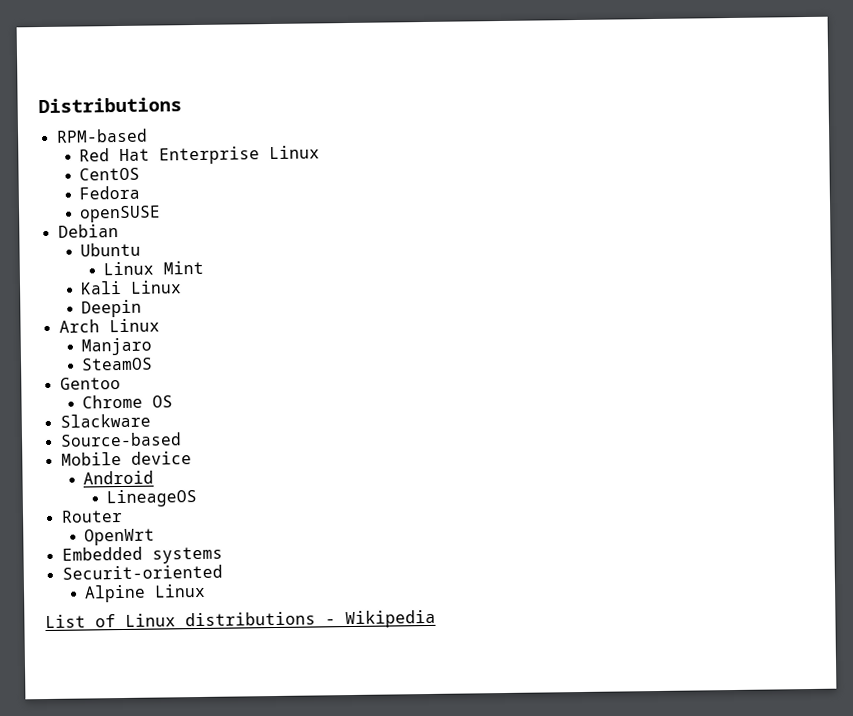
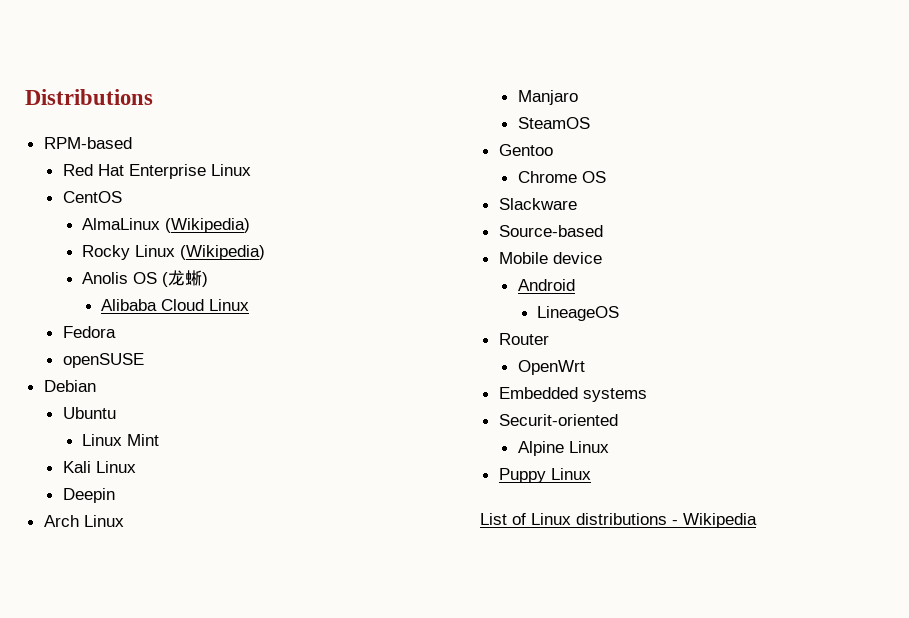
(141, 174) none -> [81,218,250,233] [81,245,265,260] [81,270,208,287] [100,299,249,311] // AlmaLinux (Wikipedia) // Rocky Linux (Wikipedia) // Anolis OS (龙蜥) // Alibaba Cloud Linux
(207, 590) none -> [498,468,591,483] // Puppy Linux

